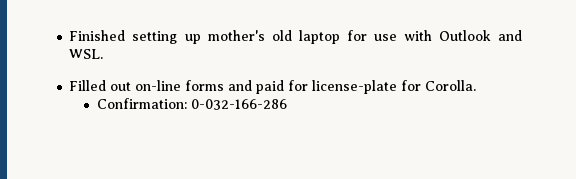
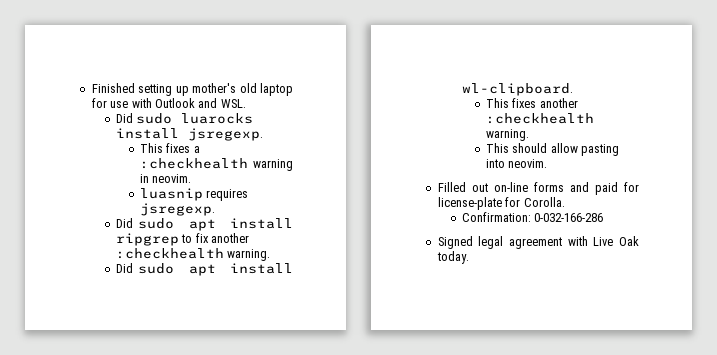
(104, 54) none -> [115,113,254,124] [115,128,263,141] [139,143,200,153] [139,158,293,171] [139,174,192,183] [139,188,249,201] [139,203,215,216] [115,218,293,231] [115,233,249,246] [115,248,271,261] [115,263,293,276] [461,83,573,96] [485,98,578,108] [485,113,594,124] [485,129,529,141] [485,143,619,156] [485,159,548,168] // Did sudo luarocks install jsregexp. // This fixes a :checkhealth warning in neovim. // luasnip requires jsregexp. // Did sudo apt install ripgrep to fix another :checkhealth warning. // Did sudo apt install wl-clipboard. // This fixes another :checkhealth warning. // This should allow pasting into neovim.
(287, 104) none -> [437,236,639,249] [436,251,469,264] // Signed legal agreement with Live Oak today.

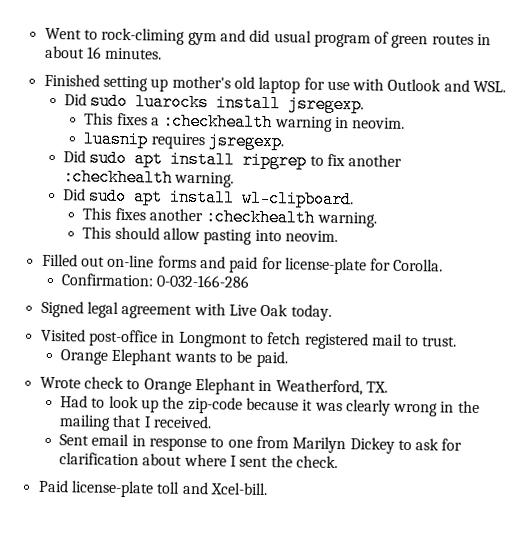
(91, 88) none -> [44,27,492,49] [44,45,163,60] Went to rock-climing gym and did usual program of green routes in about 16 minutes. //
(469, 257) none -> [40,328,458,350] [59,348,288,368] [39,376,388,396] [59,395,480,417] [58,414,212,431] [58,433,463,454] [58,452,338,469] [37,479,268,498] // Visited post-office in Longmont to fetch registered mail to trust. // Orange Elephant wants to be paid. // Wrote check to Orange Elephant in Weatherford, TX. // Had to look up the zip-code because it was clearly wrong in the mailing that I received. // Sent email in response to one from Marilyn Dickey to ask for clarification about where I sent the check. // Paid license-plate toll and Xcel-bill.

